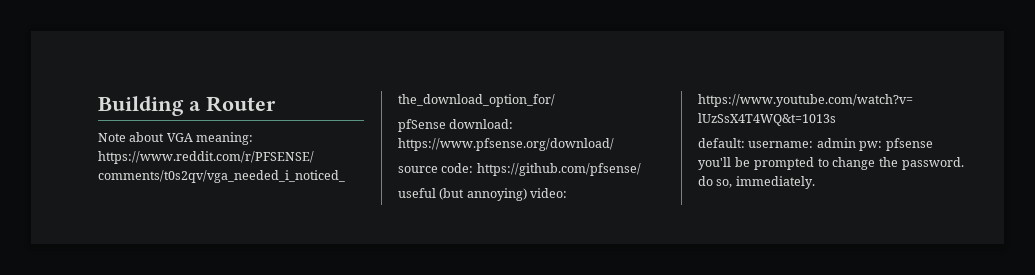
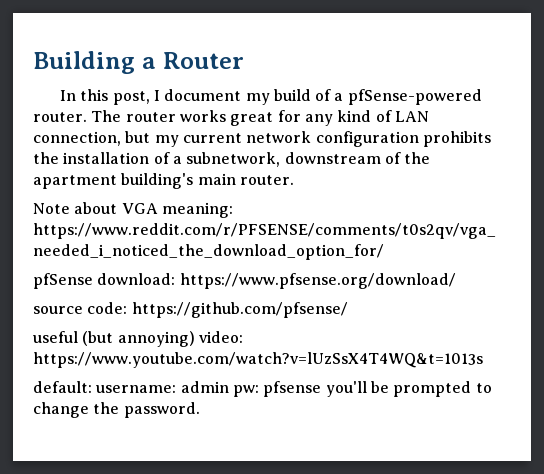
(276, 104) none -> [59,89,482,105] [33,110,429,126] [33,131,491,147] [33,152,431,167] [33,173,294,189] // In this post, I document my build of a pfSense-powered router. The router works great for any kind of LAN connection, but my current network configuration prohibits the installation of a subnetwork, downstream of the apartment building's main router.
[698,176,815,189] do so, immediately. -> (200, 410) none

